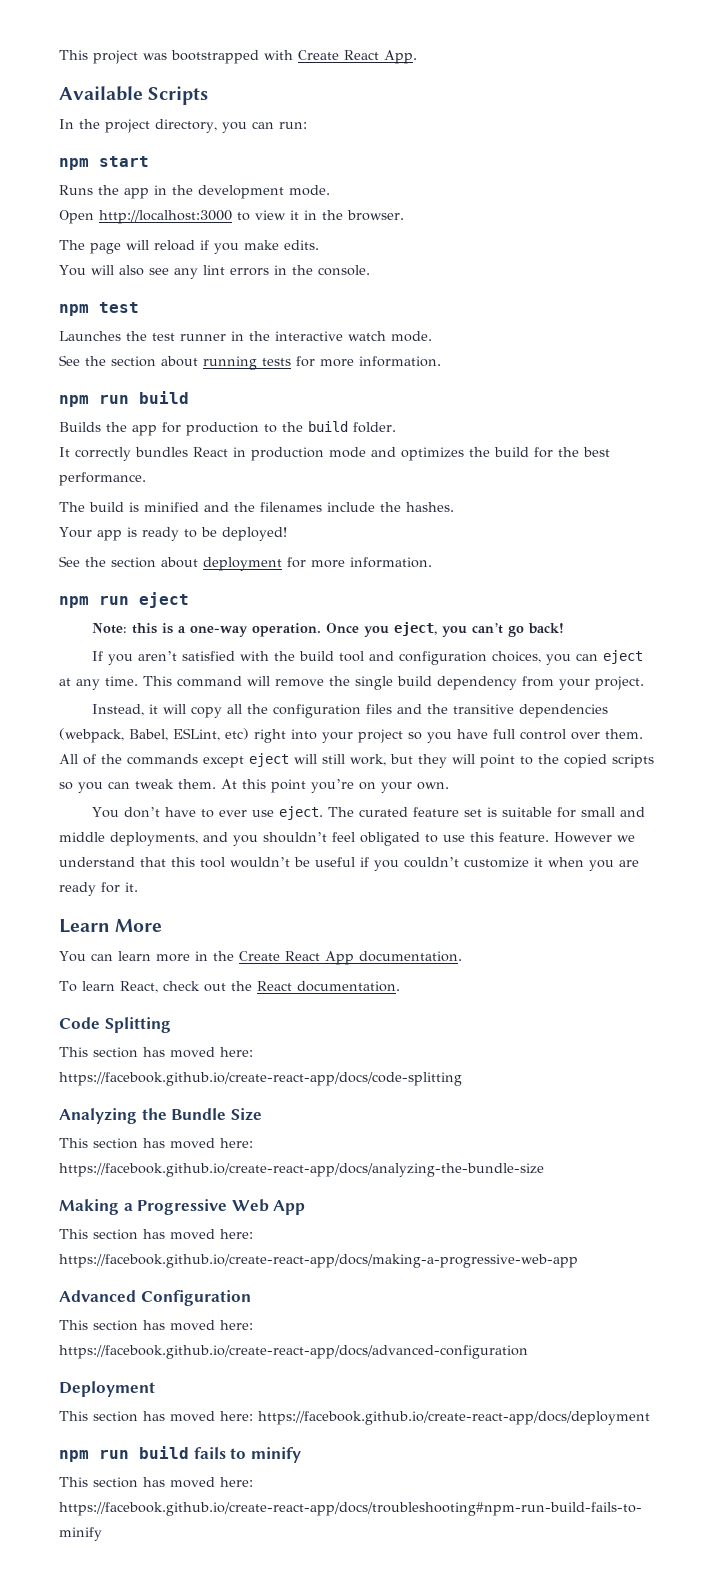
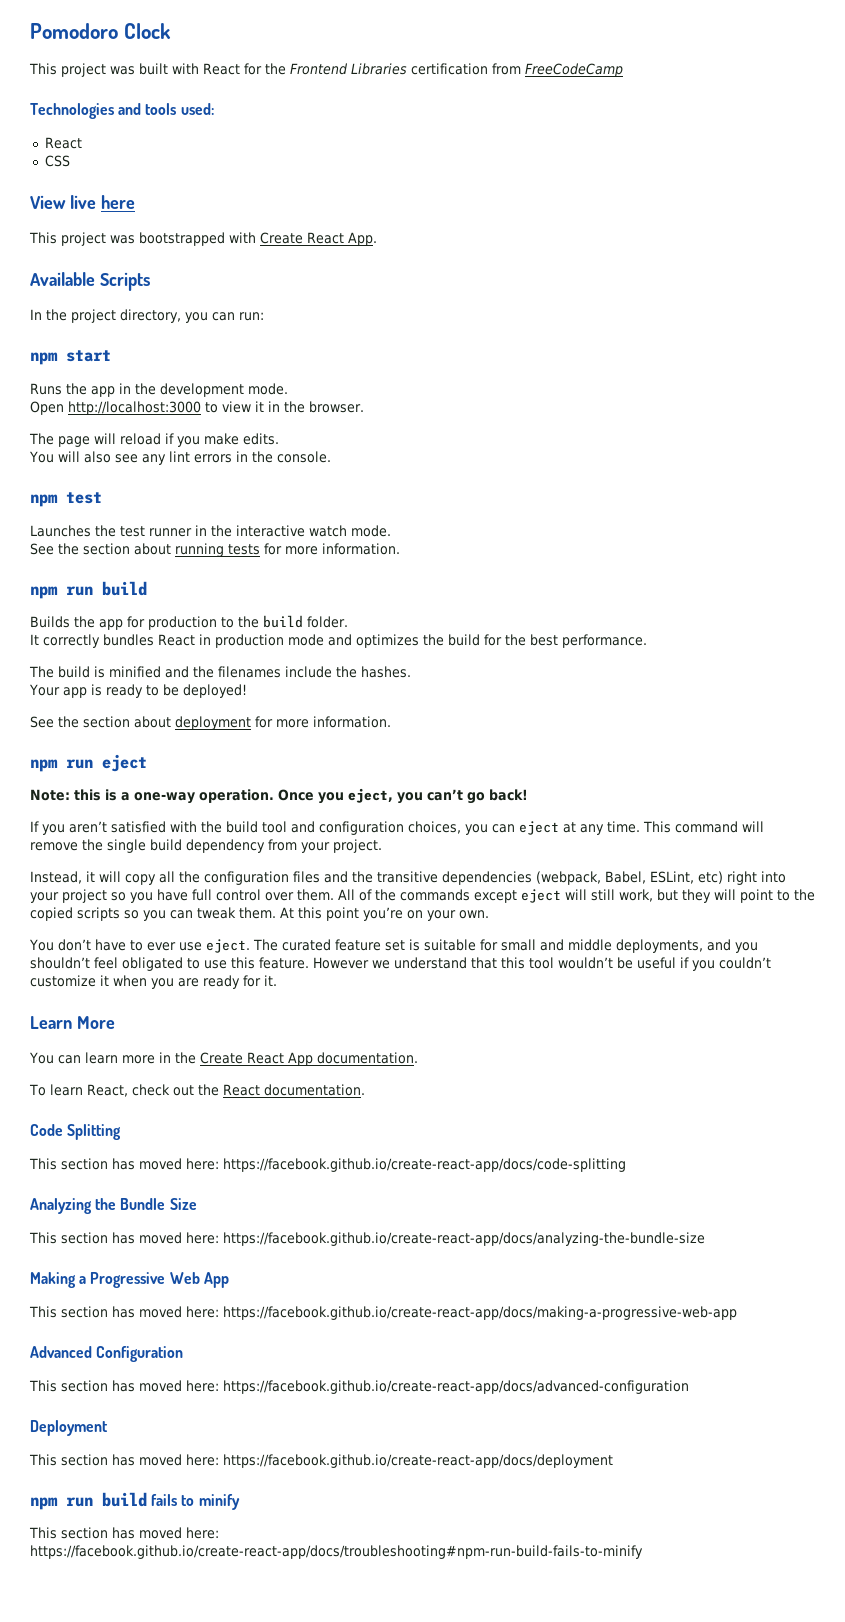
(59, 55) none -> [30,23,171,39] [29,63,623,77] [30,103,214,119] [44,137,82,149] [44,155,70,167] [30,195,135,209] Pomodoro Clock // This project was built with React for the Frontend Libraries certification from FreeCodeCamp // Technologies and tools used: // React // CSS // View live here //

